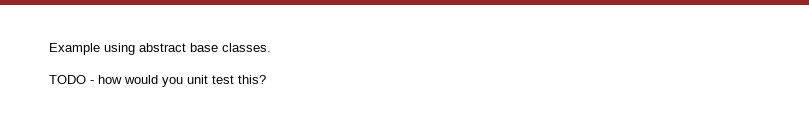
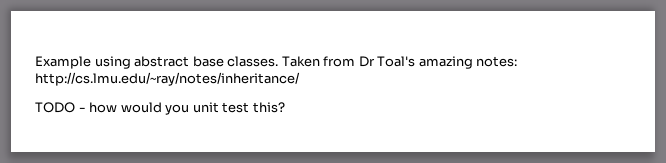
(271, 47) none -> [281,56,518,69] [35,72,300,86] Taken from Dr Toal's amazing notes: http://cs.lmu.edu/~ray/notes/inheritance/

